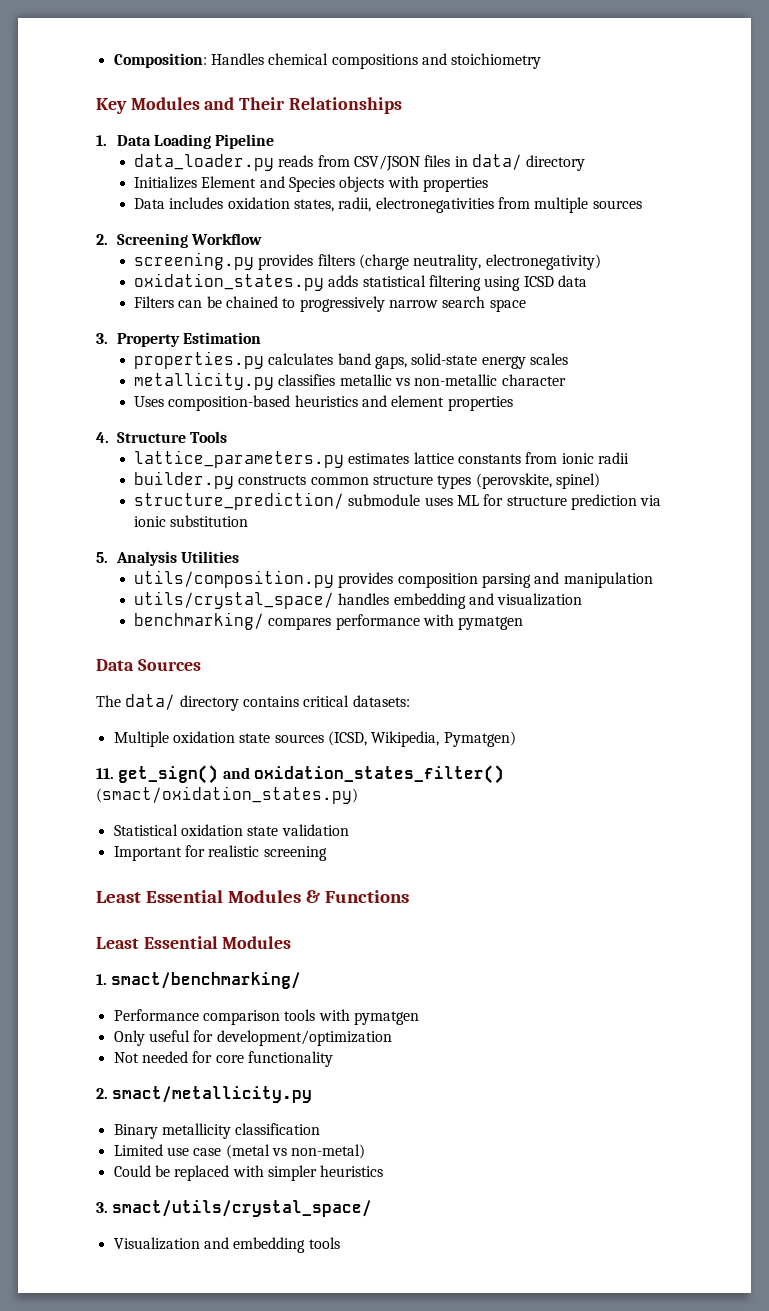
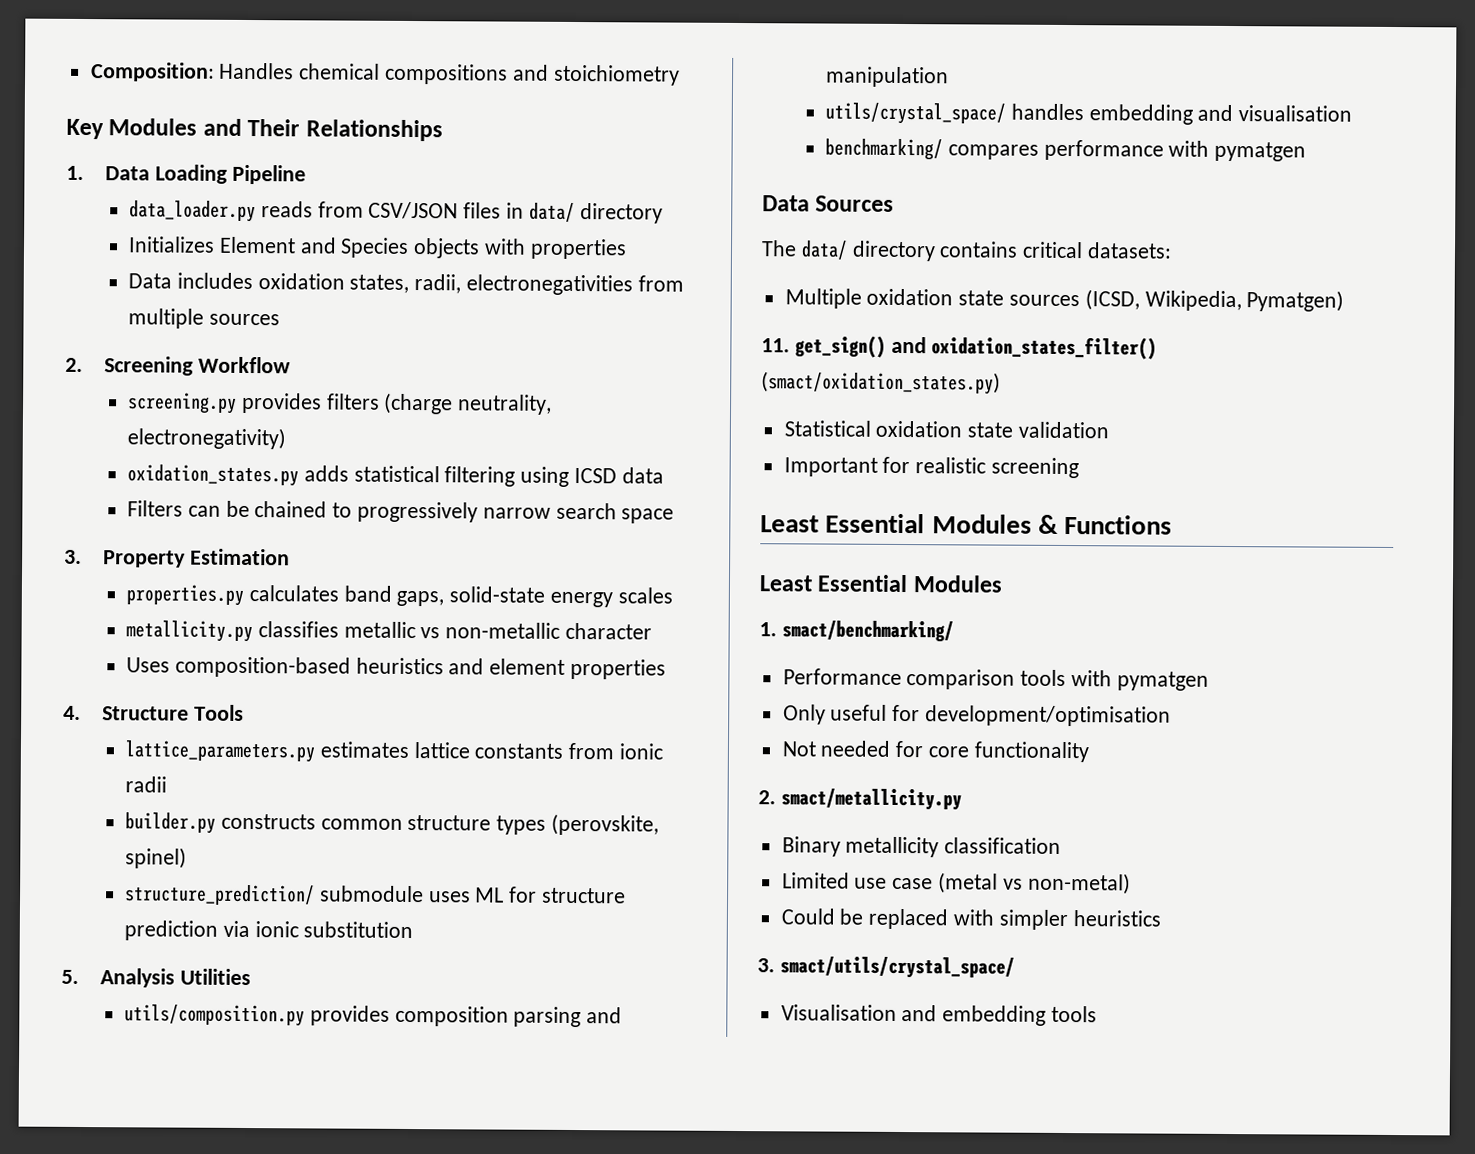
[497,593,583,606] visualization -> [1238,105,1353,122] visualisation
[216,1030,392,1046] development/optimization -> [925,705,1172,727] development/optimisation
[113,1237,200,1250] Visualization -> [780,1004,897,1021] Visualisation

